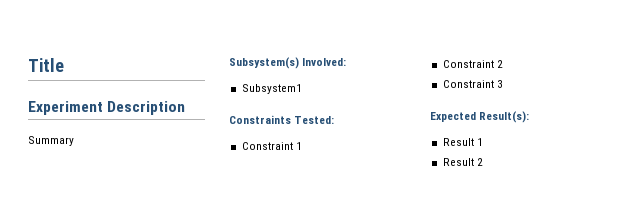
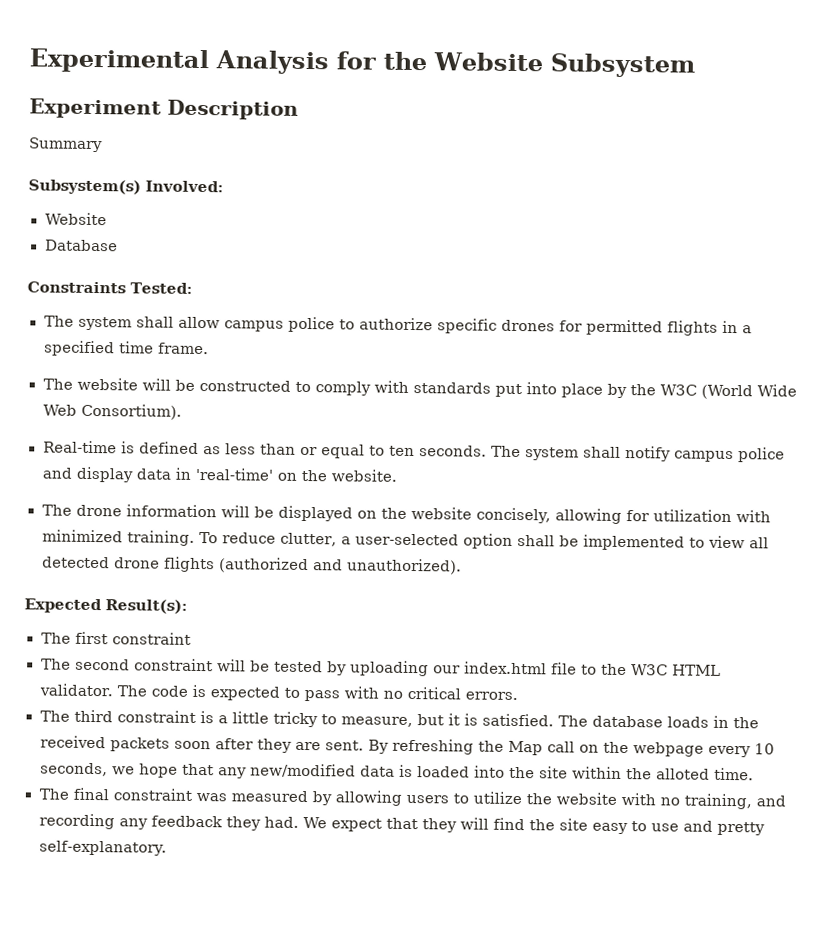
[28,58,64,72] Title -> [29,48,695,78] Experimental Analysis for the Website Subsystem
[241,84,302,94] Subsystem1 -> [44,212,108,226] [44,239,118,252] Website // Database
[241,142,302,150] [442,60,503,68] [442,80,503,88] [430,111,530,123] [442,138,483,146] [442,158,483,166] Constraint 1 // Constraint 2 // Constraint 3 // Expected Result(s): // Result 1 // Result 2 -> [43,315,752,336] [43,340,209,357] [42,377,798,400] [42,403,183,420] [42,440,785,463] [41,466,398,483] [41,504,772,524] [41,529,770,551] [41,556,462,575] [24,598,188,614] [40,631,191,645] [40,658,721,677] [38,683,519,702] [39,709,759,729] [39,735,775,758] [39,762,754,781] [38,787,786,810] [38,813,766,836] [38,840,168,856] The system shall allow campus police to authorize specific drones for permitted flights in a specified time frame. // The website will be constructed to comply with standards put into place by the W3C (World Wide Web Consortium). // Real-time is defined as less than or equal to ten seconds. The system shall notify campus police and display data in 'real-time' on the website. // The drone information will be displayed on the website concisely, allowing for utilization with minimized training. To reduce clutter, a user-selected option shall be implemented to view all detected drone flights (authorized and unauthorized). // Expected Result(s): // The first constraint // The second constraint will be tested by uploading our index.html file to the W3C HTML validator. The code is expected to pass with no critical errors. // The third constraint is a little tricky to measure, but it is satisfied. The database loads in the received packets soon after they are sent. By refreshing the Map call on the webpage every 10 seconds, we hope that any new/modified data is loaded into the site within the alloted time. // The final constraint was measured by allowing users to utilize the website with no training, and recording any feedback they had. We expect that they will find the site easy to use and pretty self-explanatory.

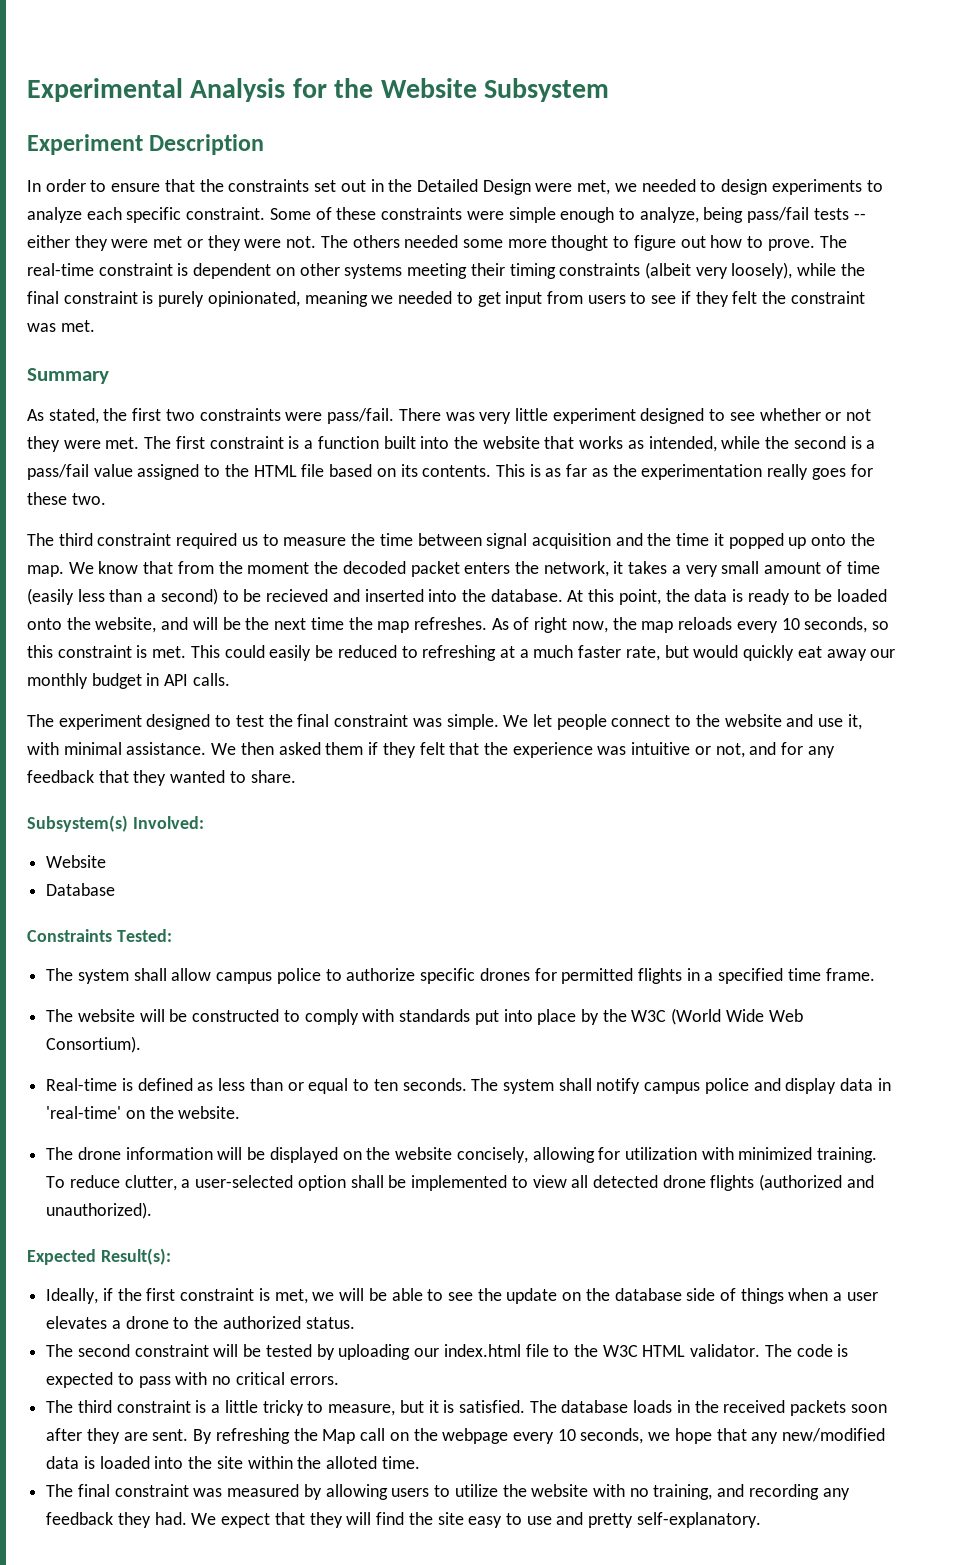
[28,137,103,153] Summary -> [27,179,883,195] [27,207,866,223] [27,235,847,251] [27,262,865,279] [27,291,865,307] [27,320,95,332] [27,368,109,384] [27,408,872,424] [27,436,876,452] [27,464,873,480] [27,492,106,505] [27,533,875,549] [27,561,880,577] [27,588,887,605] [27,617,889,633] [27,645,896,661] [27,673,230,689] [27,714,862,730] [27,742,835,758] [27,770,296,786] In order to ensure that the constraints set out in the Detailed Design were met, we needed to design experiments to analyze each specific constraint. Some of these constraints were simple enough to analyze, being pass/fail tests -- either they were met or they were not. The others needed some more thought to figure out how to prove. The real-time constraint is dependent on other systems meeting their timing constraints (albeit very loosely), while the final constraint is purely opinionated, meaning we needed to get input from users to see if they felt the constraint was met. // Summary // As stated, the first two constraints were pass/fail. There was very little experiment designed to see whether or not they were met. The first constraint is a function built into the website that works as intended, while the second is a pass/fail value assigned to the HTML file based on its contents. This is as far as the experimentation really goes for these two. // The third constraint required us to measure the time between signal acquisition and the time it popped up onto the map. We know that from the moment the decoded packet enters the network, it takes a very small amount of time (easily less than a second) to be recieved and inserted into the database. At this point, the data is ready to be loaded onto the website, and will be the next time the map refreshes. As of right now, the map reloads every 10 seconds, so this constraint is met. This could easily be reduced to refreshing at a much faster rate, but would quickly eat away our monthly budget in API calls. // The experiment designed to test the final constraint was simple. We let people connect to the website and use it, with minimal assistance. We then asked them if they felt that the experience was intuitive or not, and for any feedback that they wanted to share.
[40,631,191,645] The first constraint -> [46,1288,878,1304] [46,1316,355,1329] Ideally, if the first constraint is met, we will be able to see the update on the database side of things when a user elevates a drone to the authorized status.

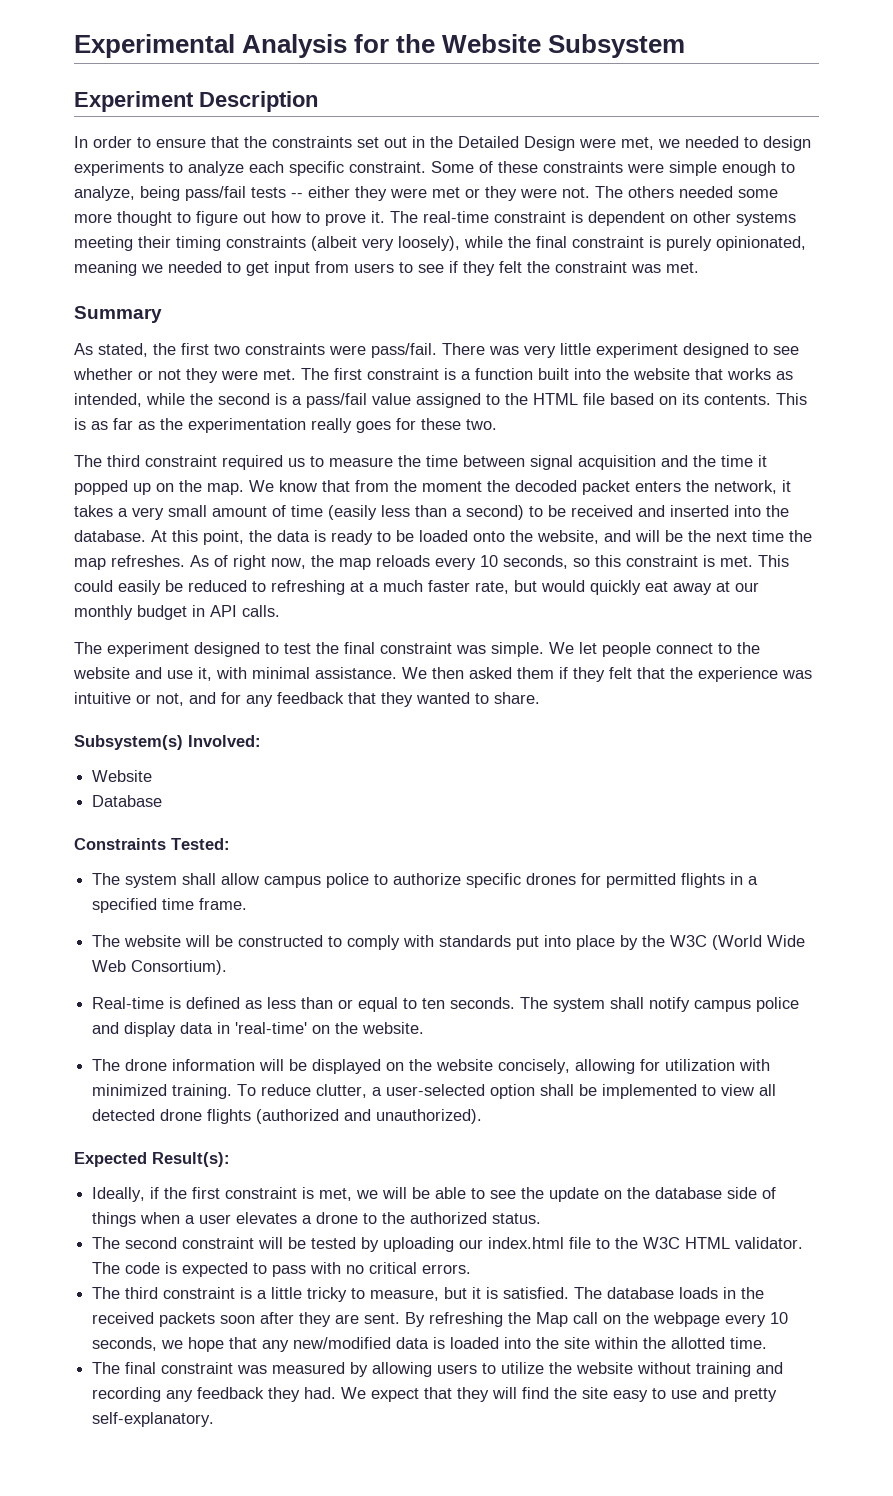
[767,239,815,251] prove. -> [325,211,385,226] prove it.
[811,534,847,546] onto -> [156,483,174,492] on
[266,589,329,602] recieved -> [571,505,633,517] received
(867, 655) none -> [716,581,730,592] at
[326,1456,378,1469] alloted -> [671,1337,726,1349] allotted
[592,1484,713,1500] with no training, -> [637,1362,752,1377] without training

